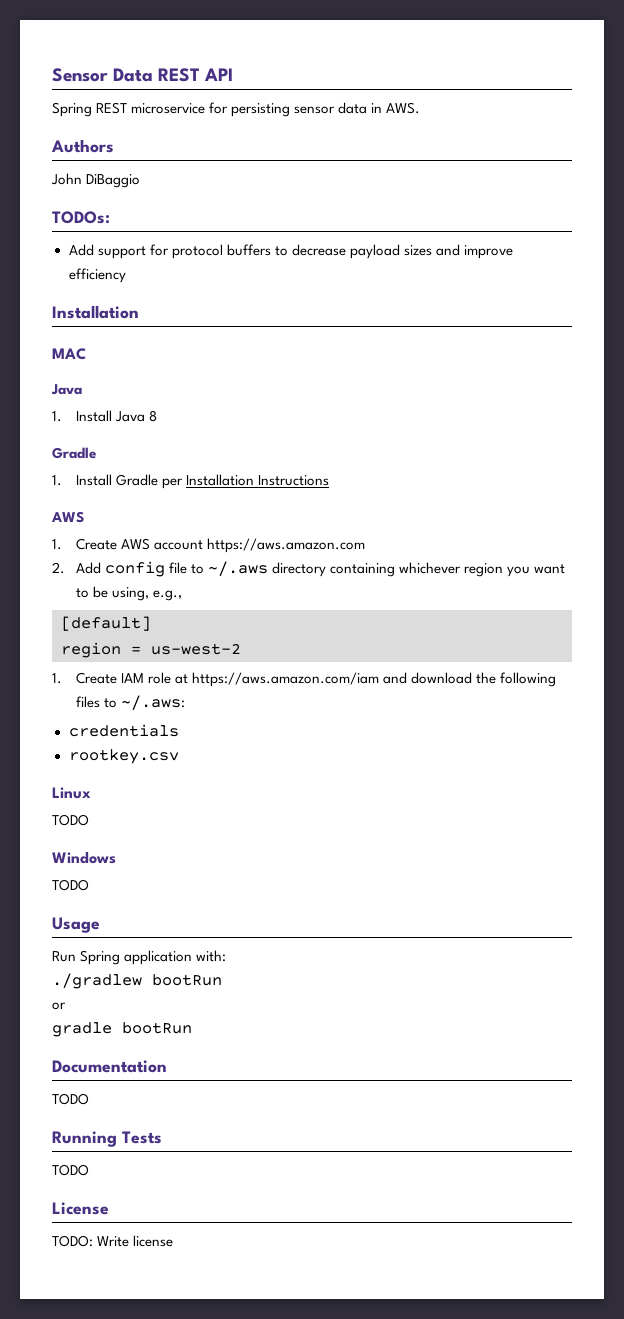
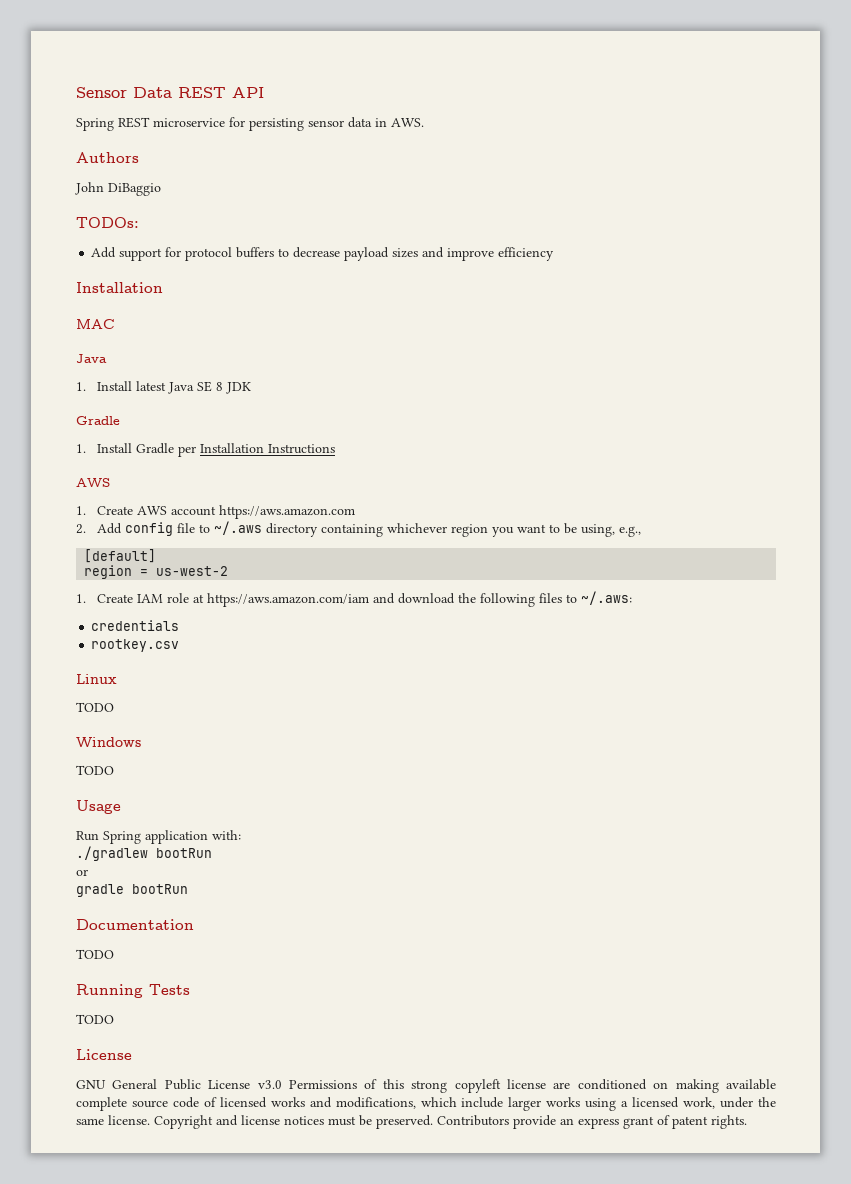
[115,411,146,422] Java -> [135,381,212,394] latest Java SE
(158, 416) none -> [225,382,251,394] JDK
[52,1235,174,1247] TODO: Write license -> [76,1079,776,1093] [76,1097,777,1111] [76,1115,747,1129] GNU General Public License v3.0 Permissions of this strong copyleft license are conditioned on making available complete source code of licensed works and modifications, which include larger works using a licensed work, under the same license. Copyright and license notices must be preserved. Contributors provide an express grant of patent rights.

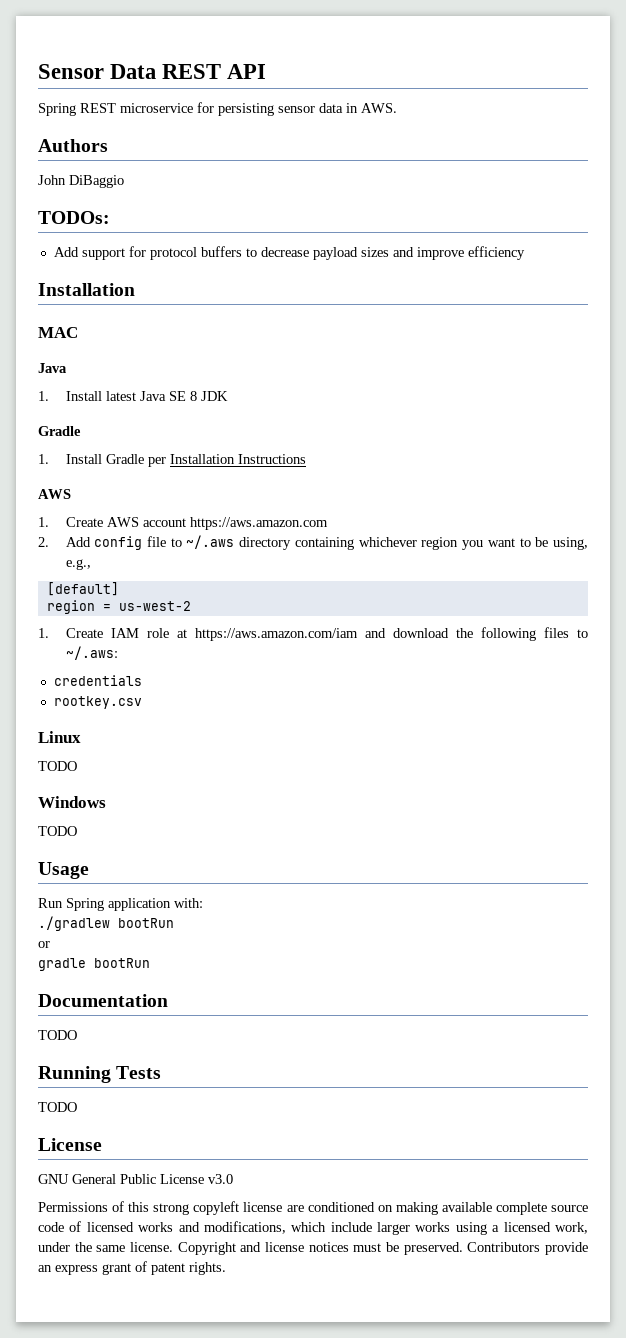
(282, 1084) none -> (233, 1179) //

